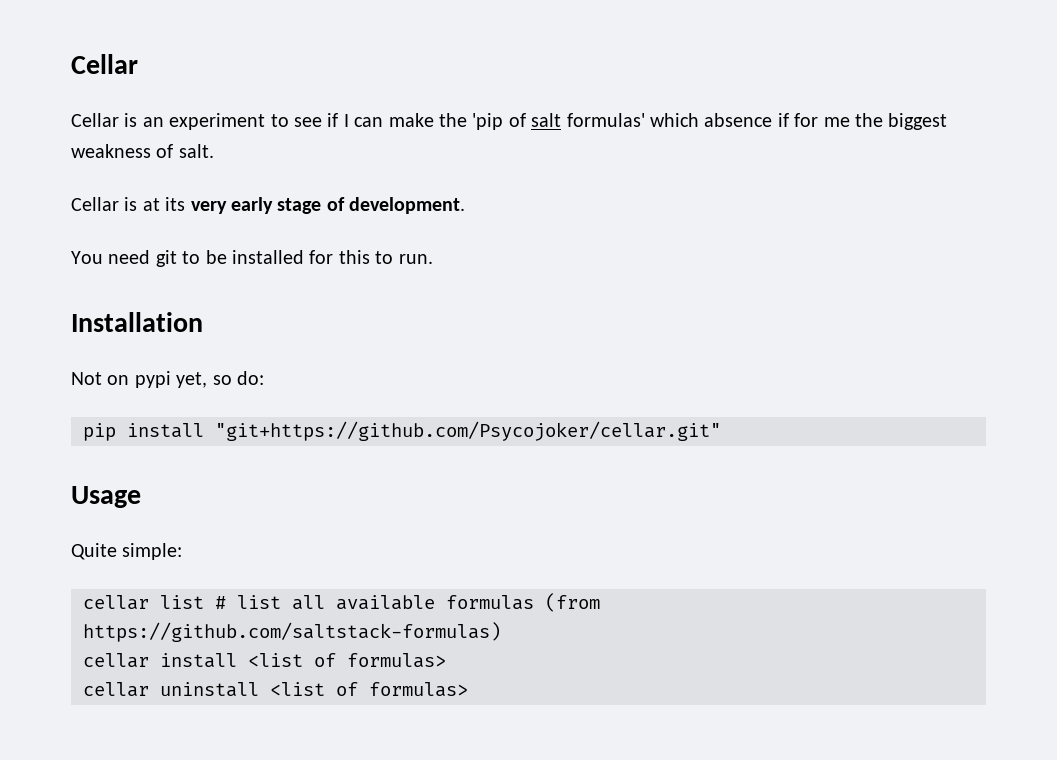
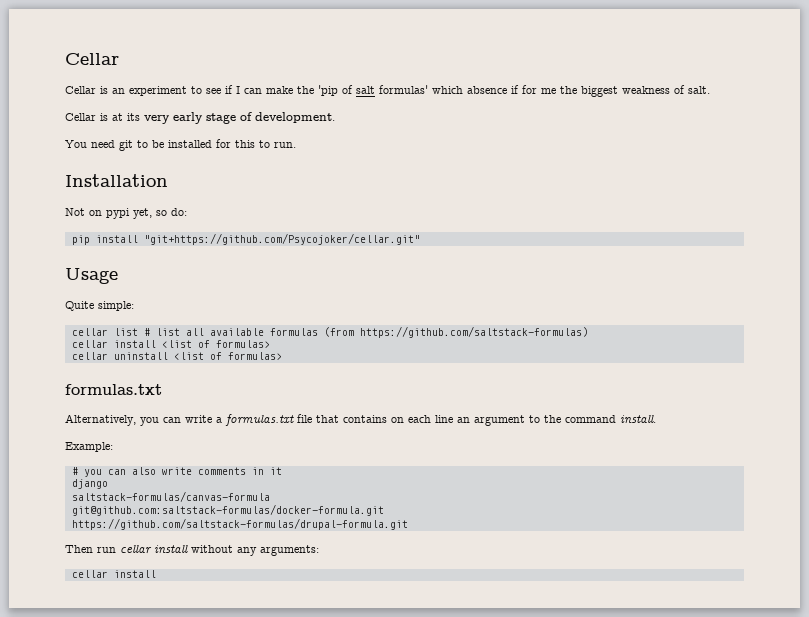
(468, 689) none -> [65,384,162,395] [65,414,656,426] [65,442,113,452] [71,467,282,477] [71,479,108,489] [71,491,270,502] [71,504,384,516] [71,518,408,530] [65,545,319,556] [71,570,156,578] // formulas.txt // Alternatively, you can write a formulas.txt file that contains on each line an argument to the command install. // Example: // # you can also write comments in it // django // saltstack-formulas/canvas-formula // git@github.com:saltstack-formulas/docker-formula.git // https://github.com/saltstack-formulas/drupal-formula.git // Then run cellar install without any arguments: // cellar install

